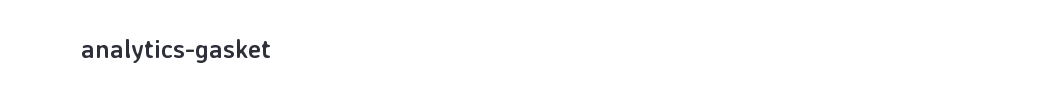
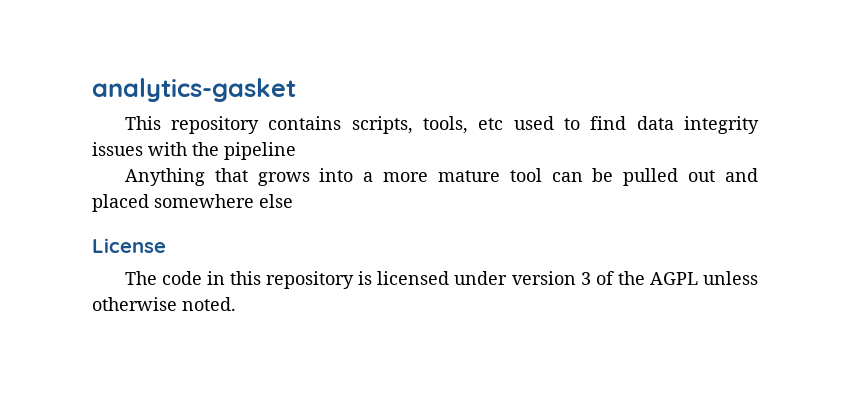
(271, 51) none -> [124,116,759,134] [92,142,296,160] [124,168,758,186] [92,194,293,212] [92,238,166,253] [124,271,759,289] [92,297,236,311] // This repository contains scripts, tools, etc used to find data integrity issues with the pipeline // Anything that grows into a more mature tool can be pulled out and placed somewhere else // License // The code in this repository is licensed under version 3 of the AGPL unless otherwise noted.

